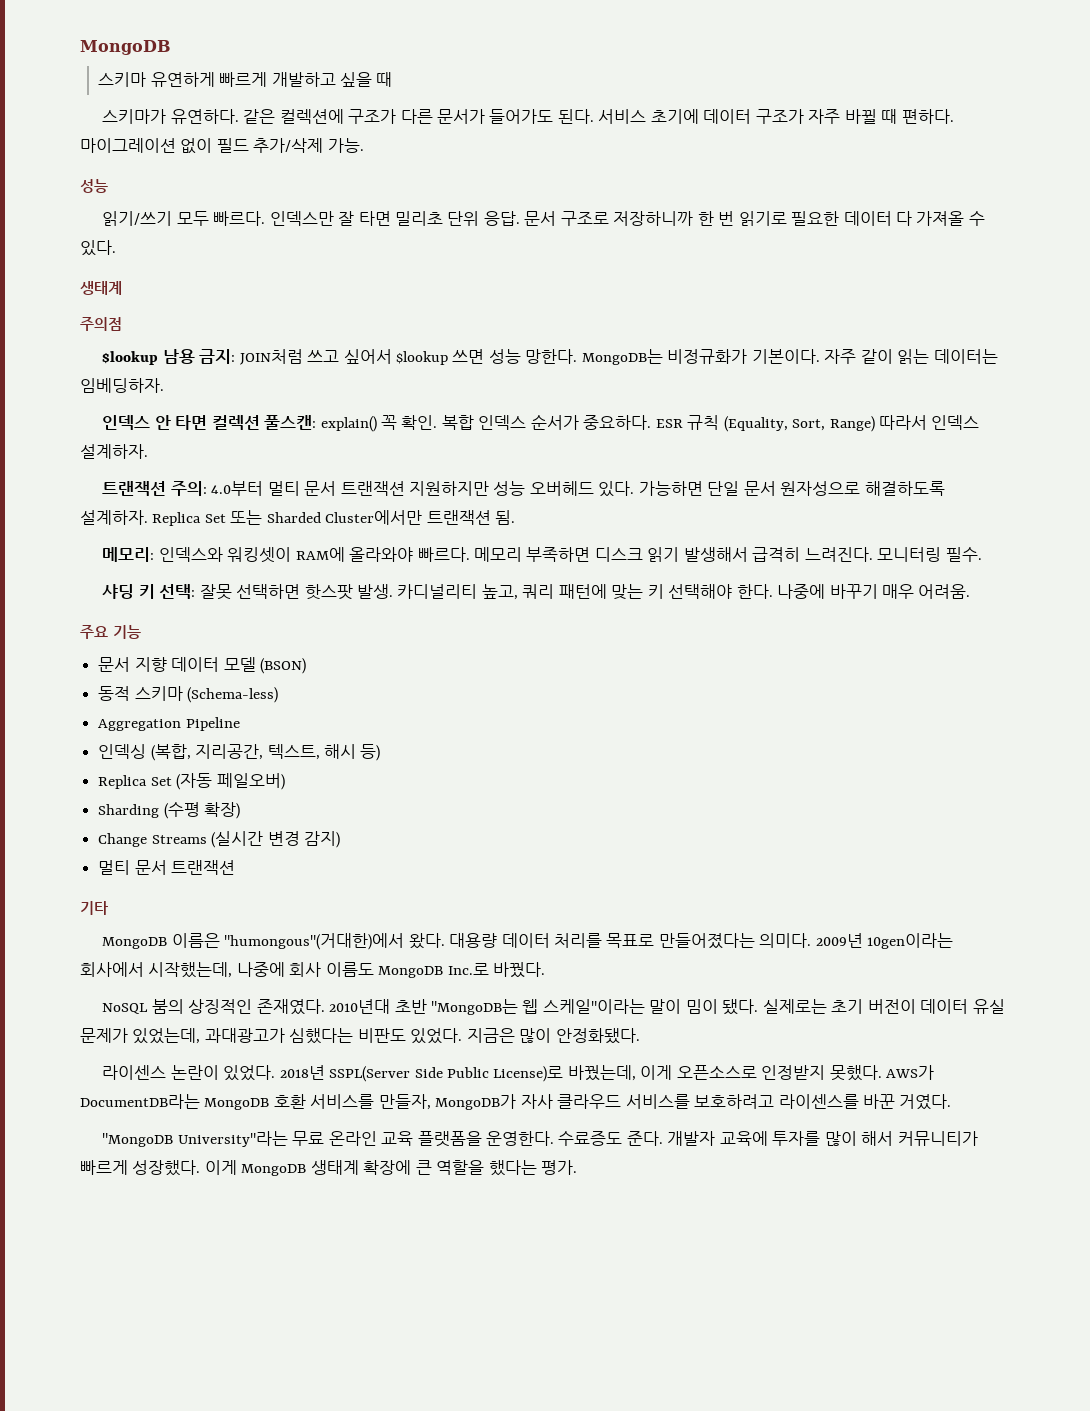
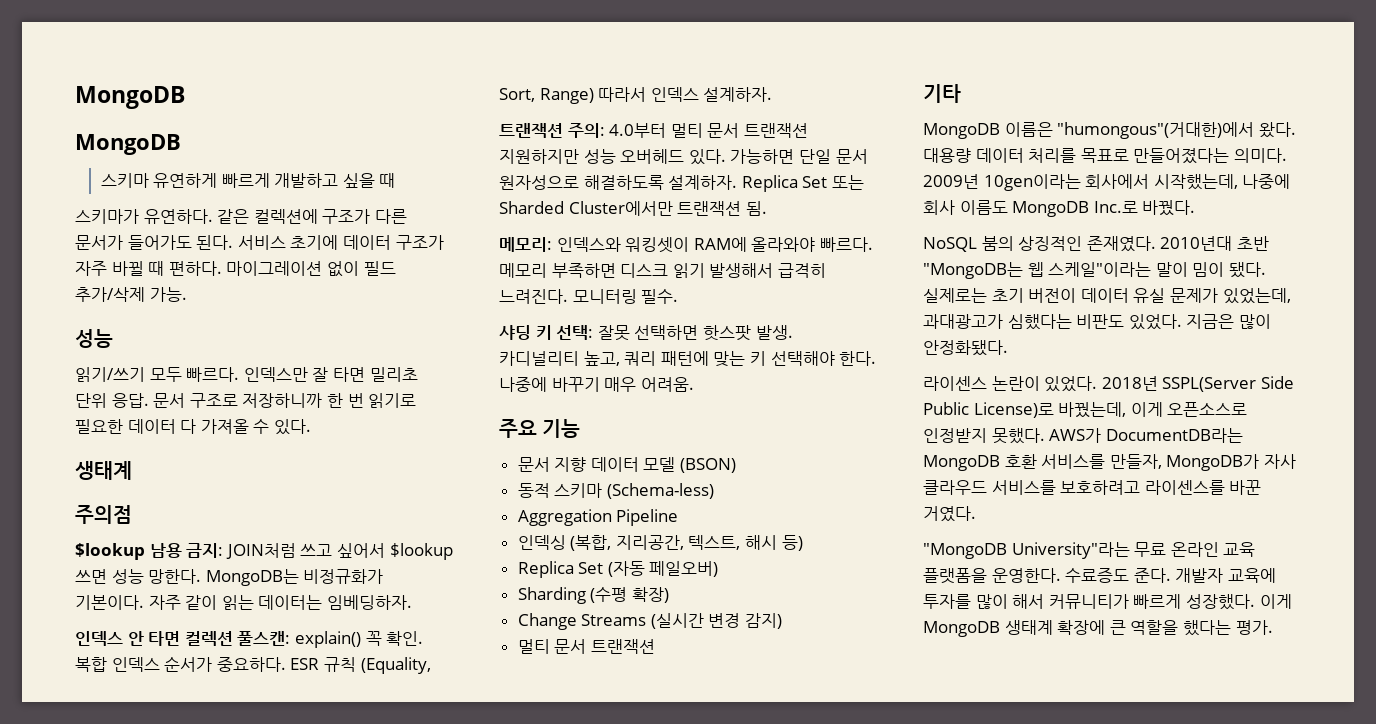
[80,40,171,55] MongoDB -> [75,86,185,109] [75,134,181,155] MongoDB // MongoDB

